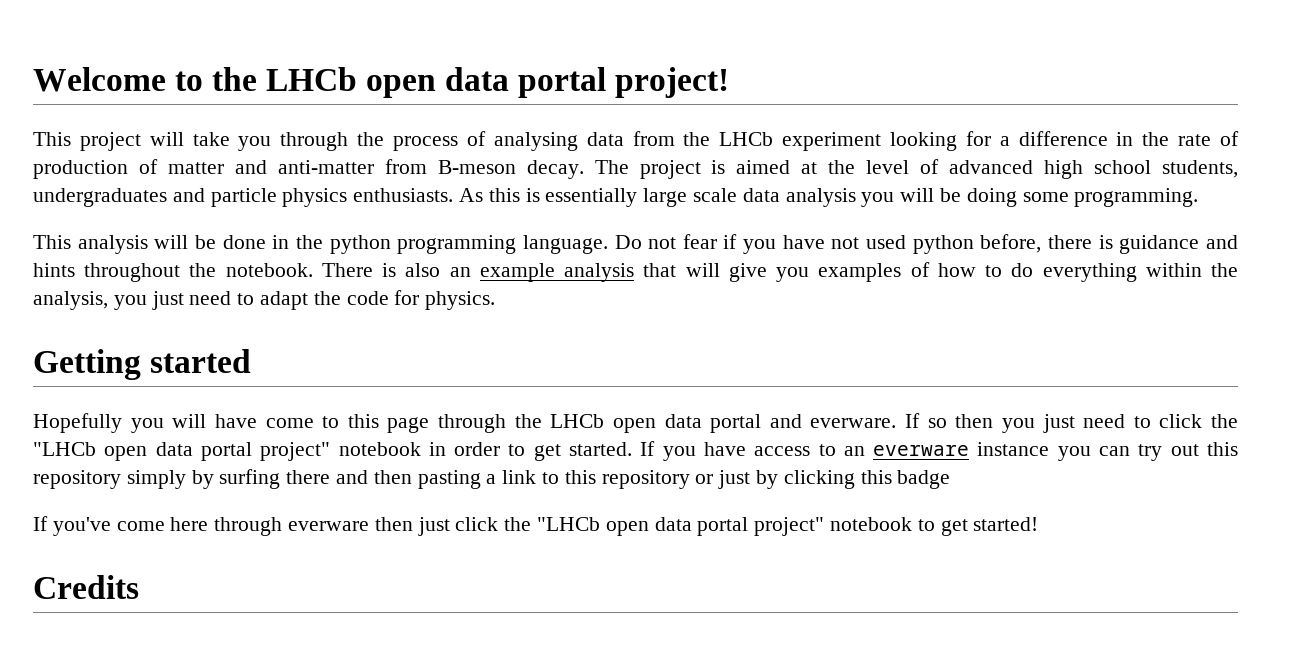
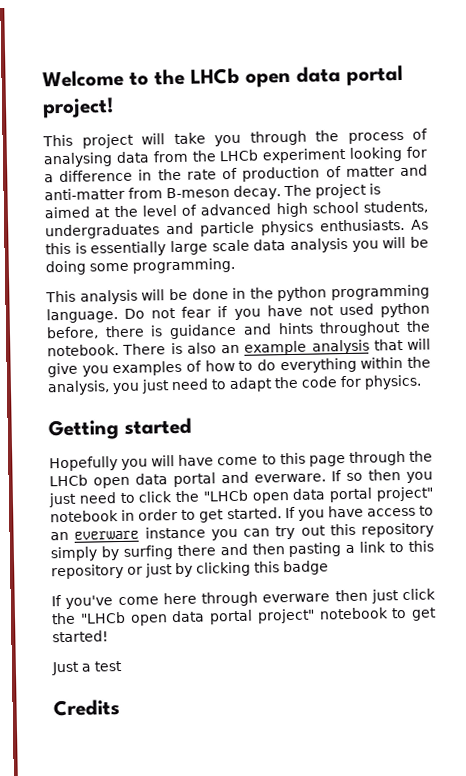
(1039, 524) none -> [51,661,122,676] // Just a test

